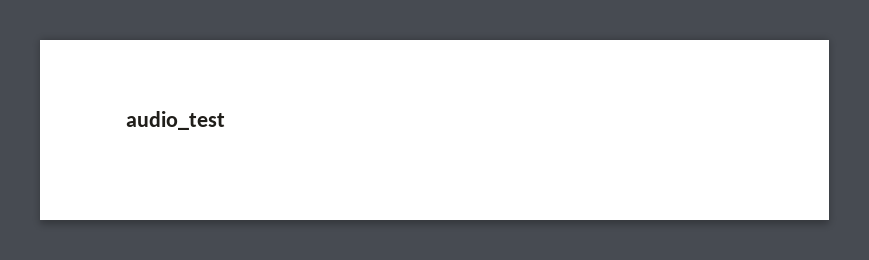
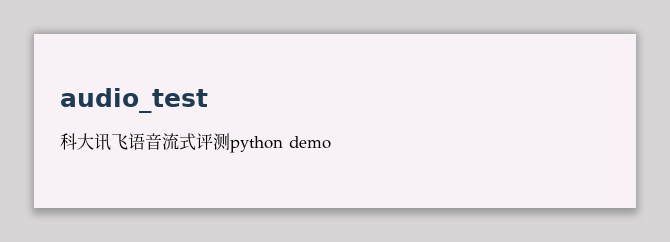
(225, 120) none -> [60,133,331,153] // 科大讯飞语音流式评测python demo

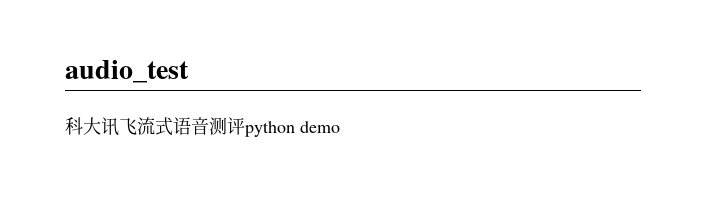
[128,133,230,151] 语音流式评测 -> [137,117,245,136] 流式语音测评

